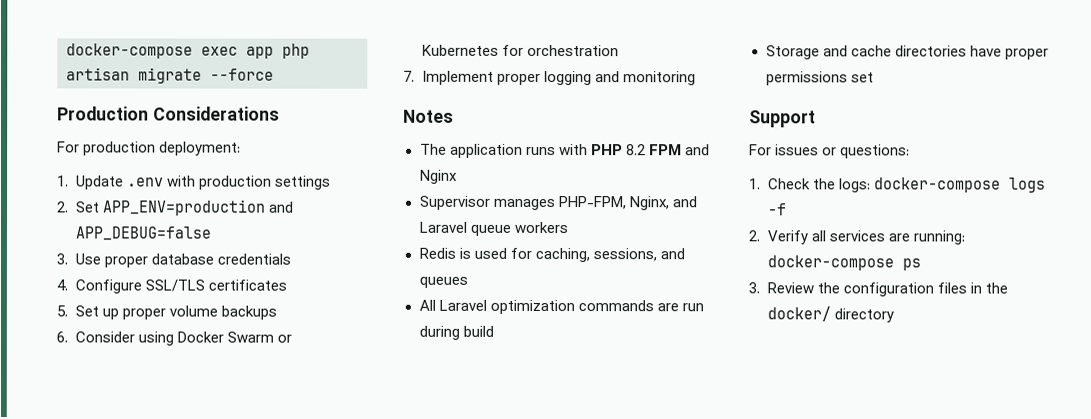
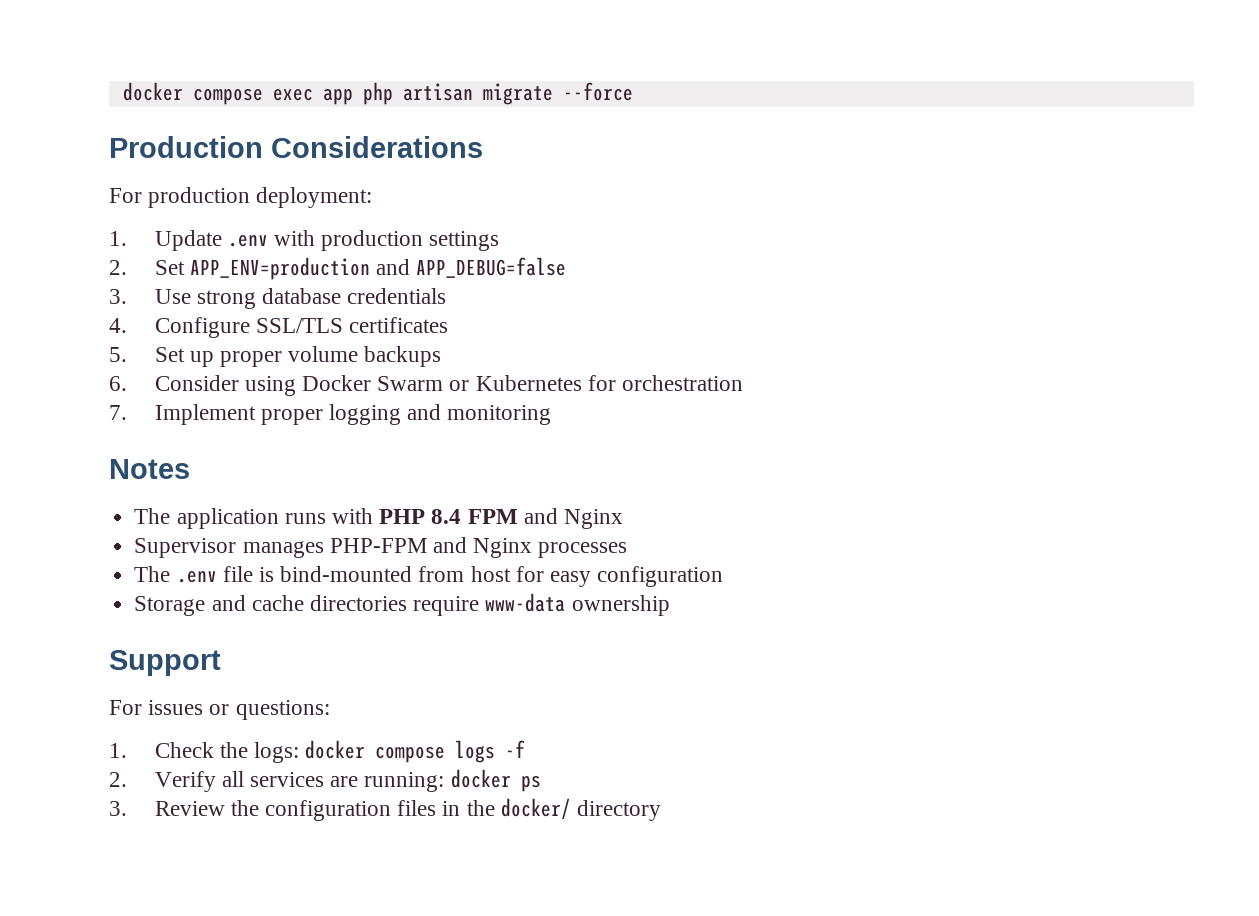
[66,43,193,59] docker-compose -> [122,82,263,105] docker compose
[103,256,148,268] proper -> [196,290,256,309] strong
[625,144,646,156] 8.2 -> [431,509,462,524] 8.4
[558,196,698,211] [418,221,568,236] [418,247,685,263] [418,276,468,288] [418,299,704,315] [418,325,494,340] PHP-FPM, Nginx, and Laravel queue workers // Redis is used for caching, sessions, and queues // All Laravel optimization commands are run during build -> [329,537,628,558] [134,566,724,587] PHP-FPM and Nginx processes // The .env file is bind-mounted from host for easy configuration
[969,45,1049,60] [765,71,874,86] have proper permissions set -> [413,593,670,616] require www-data ownership
[873,177,1001,193] docker-compose -> [305,740,446,763] docker compose
[766,255,894,271] docker-compose -> [450,769,511,788] docker

